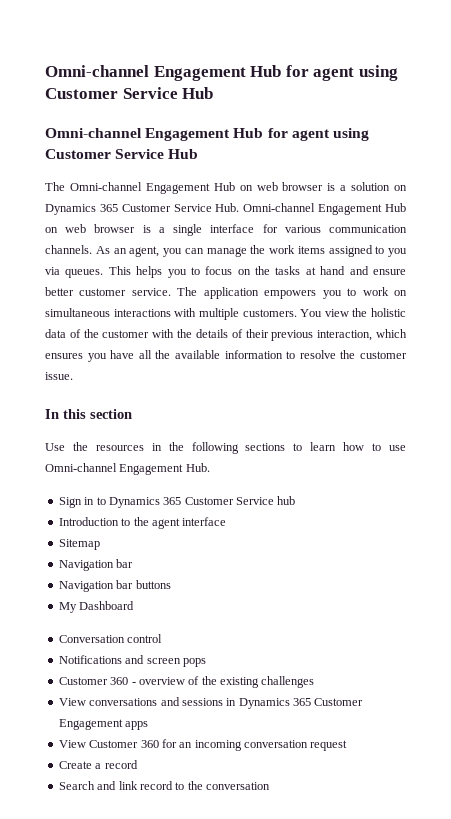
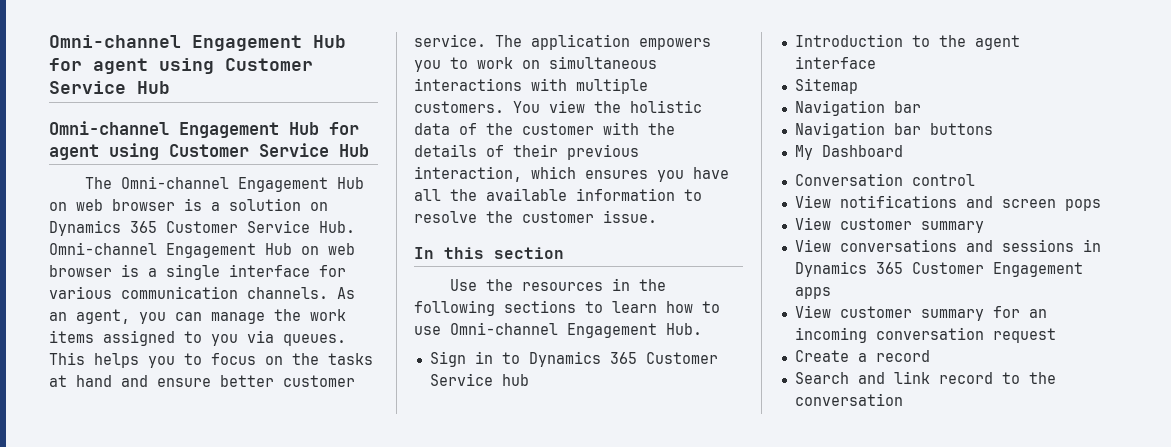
[58,655,122,664] Notifications -> [794,195,957,208] View notifications
[58,676,315,688] Customer 360 - overview of the existing challenges -> [794,217,984,233] View customer summary
[89,740,159,748] Customer 360 -> [839,306,984,321] customer summary

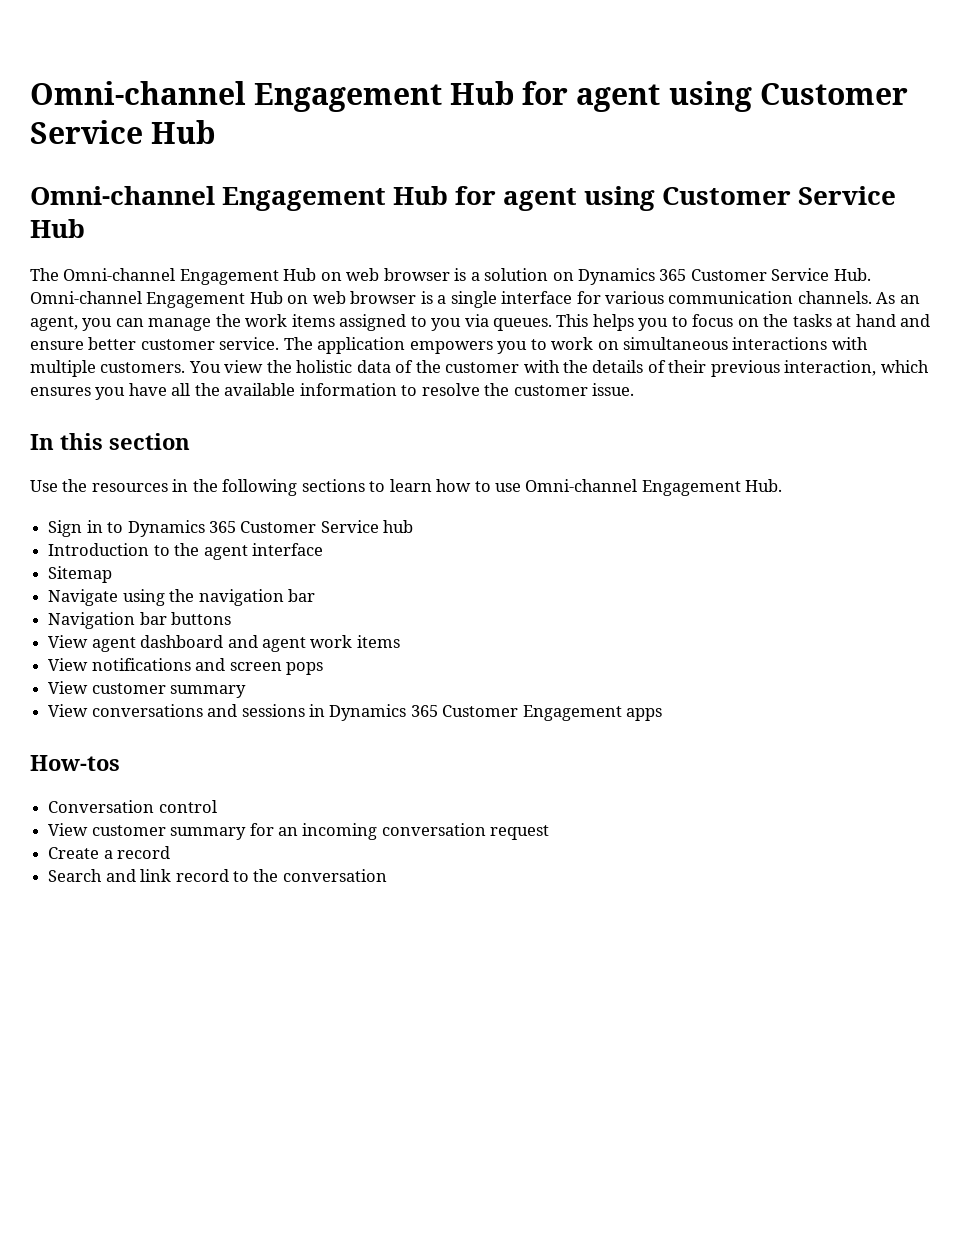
[794,100,885,116] Navigation -> [48,589,284,606] Navigate using the navigation
[794,145,903,160] [794,173,975,186] My Dashboard // Conversation control -> [48,635,400,652] View agent dashboard and agent work items
(831, 293) none -> [30,755,120,771] [48,800,217,813] // How-tos // Conversation control

